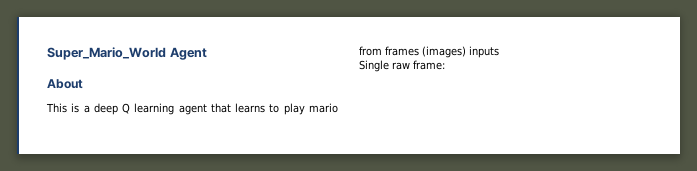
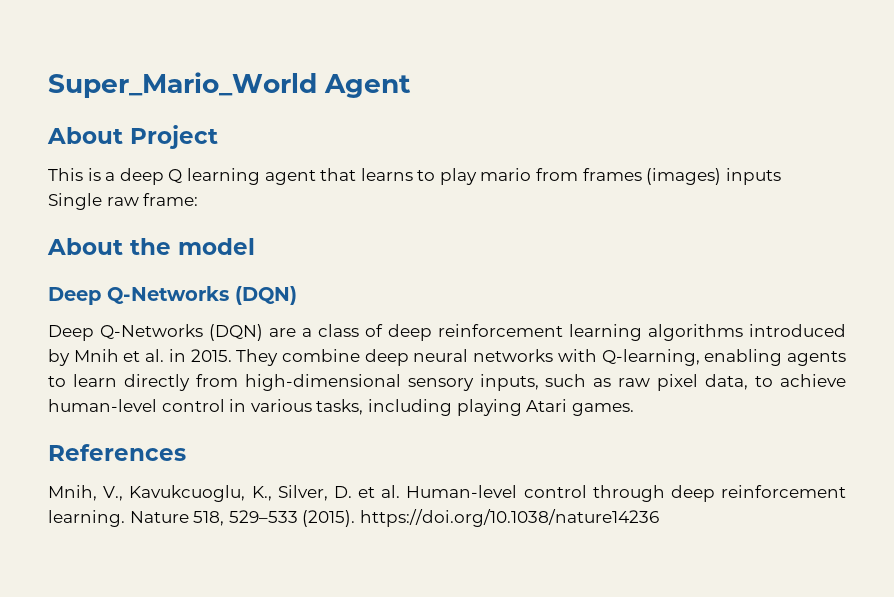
(83, 84) none -> [130,125,218,149] Project
(445, 65) none -> [47,238,255,255] [48,286,297,305] [48,324,846,341] [48,349,846,366] [48,374,846,391] [48,399,634,416] [48,444,186,461] [48,485,846,502] [48,509,659,527] // About the model // Deep Q-Networks (DQN) // Deep Q-Networks (DQN) are a class of deep reinforcement learning algorithms introduced by Mnih et al. in 2015. They combine deep neural networks with Q-learning, enabling agents to learn directly from high-dimensional sensory inputs, such as raw pixel data, to achieve human-level control in various tasks, including playing Atari games. // References // Mnih, V., Kavukcuoglu, K., Silver, D. et al. Human-level control through deep reinforcement learning. Nature 518, 529–533 (2015). https://doi.org/10.1038/nature14236

